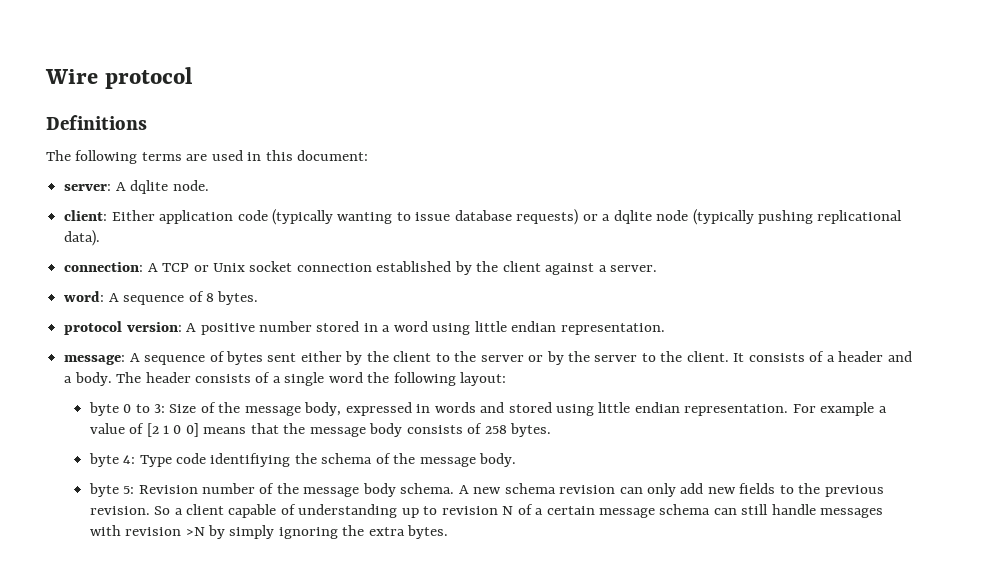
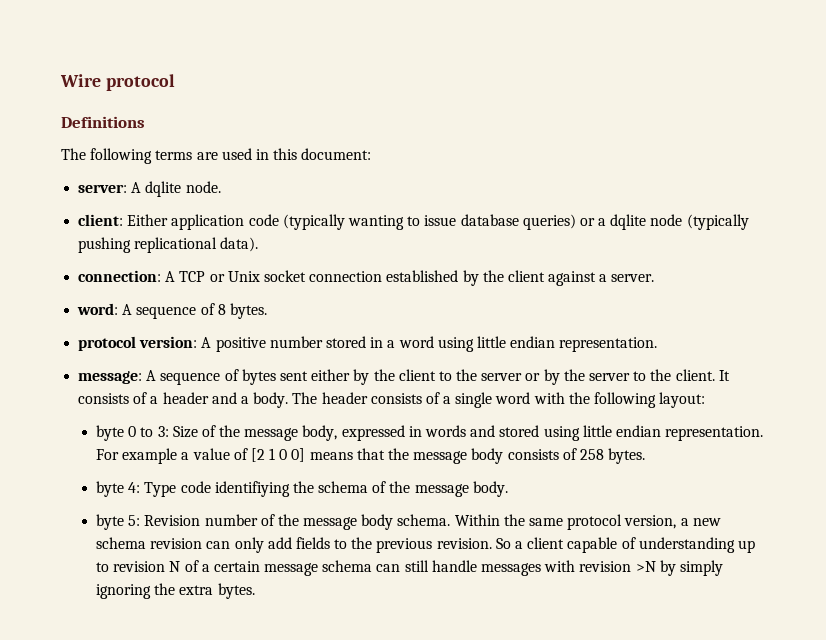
[516,209,579,225] requests) -> [522,214,576,230] queries)
(363, 377) none -> [533,392,565,404] with
[458,485,469,494] A -> [454,514,689,530] Within the same protocol version, a
[707,487,736,494] new -> (292, 543) none

